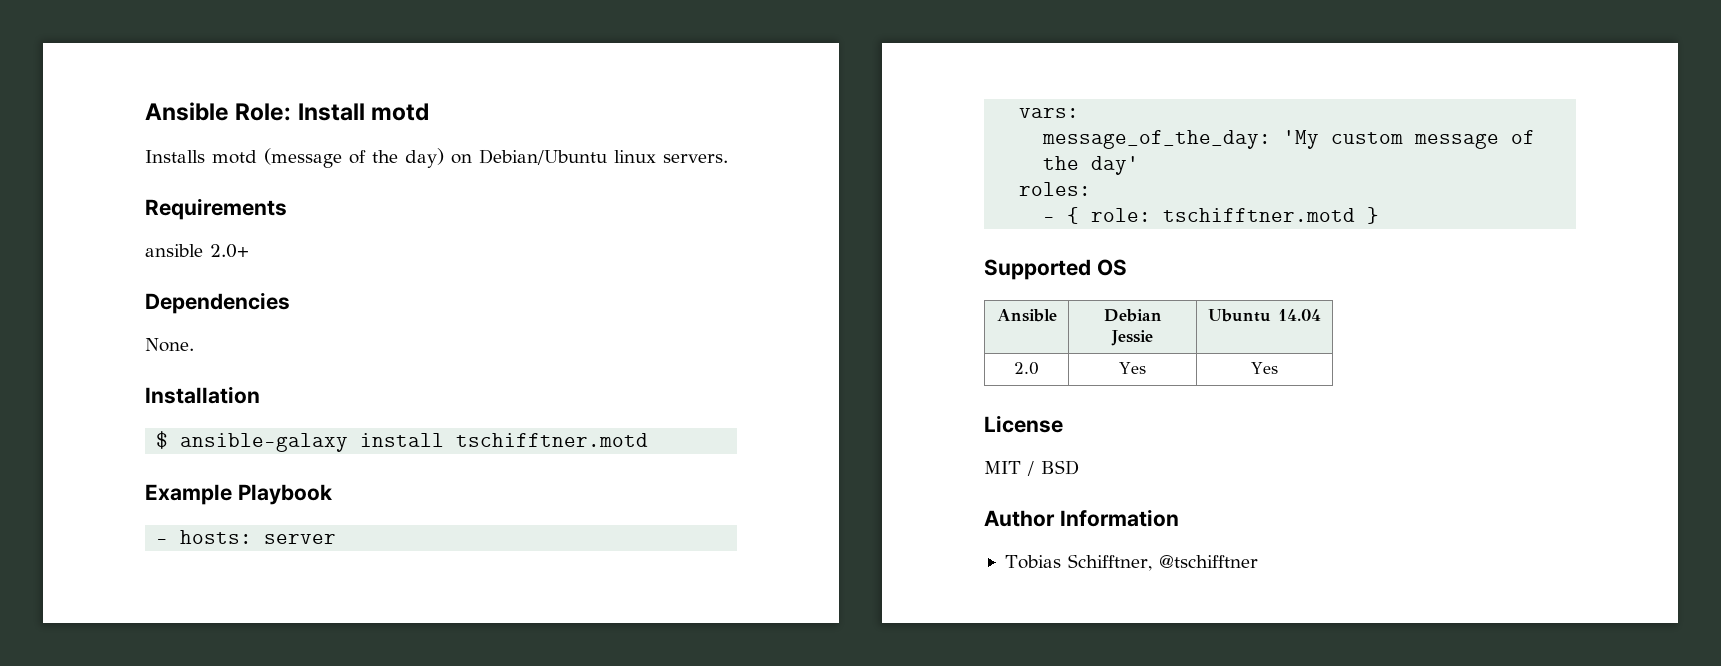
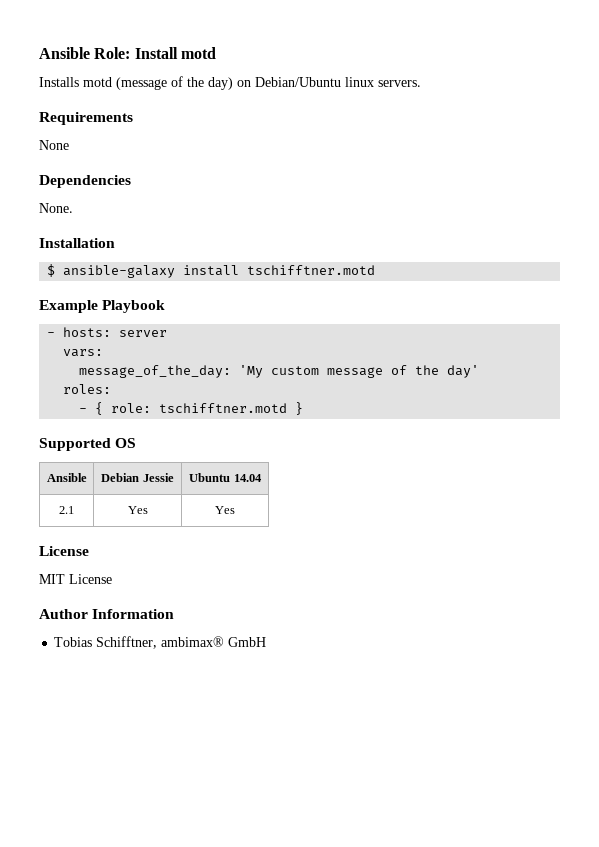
[145,244,249,258] // ansible 2.0+ -> [39,140,69,150] // None
[1014,362,1039,375] 2.0 -> [59,506,74,514] 2.1
[1027,460,1079,476] / BSD -> [69,574,112,584] License
[1158,555,1258,568] @tschifftner -> [161,636,267,647] ambimax® GmbH

